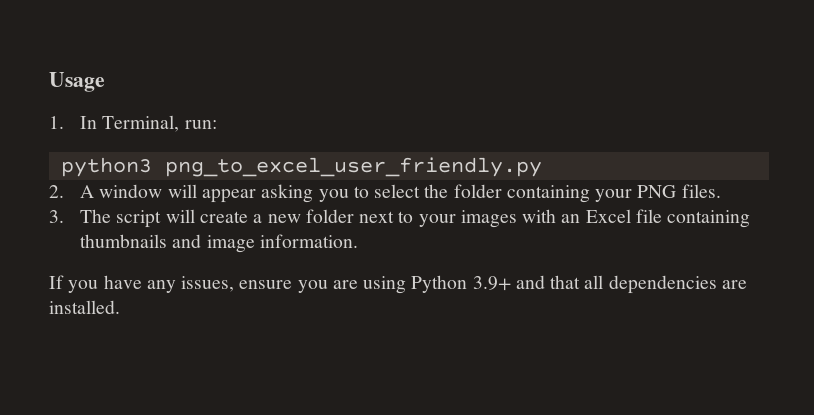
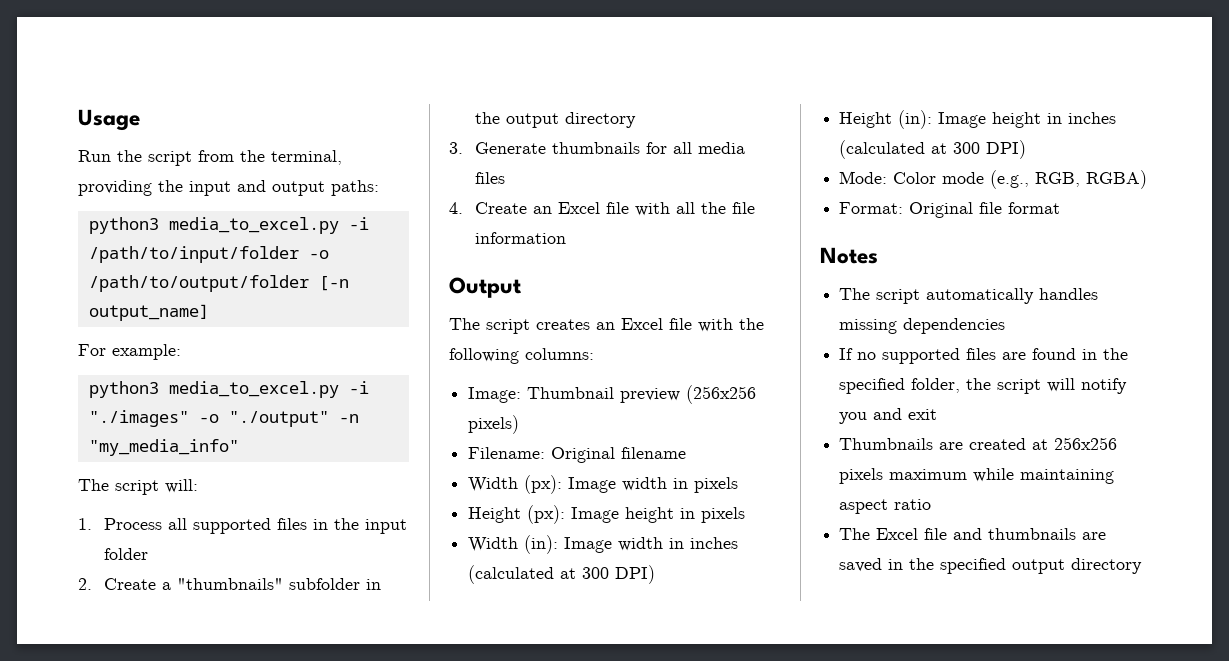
[49,115,217,132] [60,157,542,177] [49,184,721,203] [49,209,751,228] [80,234,358,253] [49,275,747,294] [49,300,120,314] 1. In Terminal, run: // python3 png_to_excel_user_friendly.py // 2. A window will appear asking you to select the folder containing your PNG files. // 3. The script will create a new folder next to your images with an Excel file containing thumbnails and image information. // If you have any issues, ensure you are using Python 3.9+ and that all dependencies are installed. -> [78,150,342,166] [78,180,379,196] [88,217,369,234] [88,246,329,263] [88,275,349,292] [88,304,209,321] [78,344,181,360] [88,381,369,398] [88,410,359,427] [88,439,239,456] [78,479,198,495] [78,518,407,534] [103,548,148,560] [78,578,381,590] [474,112,636,128] [449,142,745,154] [474,172,505,184] [449,202,755,216] [474,232,566,244] [449,277,521,298] [449,318,764,334] [449,348,594,364] [468,385,757,404] [468,415,520,434] [468,447,687,463] [468,475,739,494] [468,505,746,524] [468,535,739,554] [468,565,656,584] [839,110,1117,129] [839,140,1027,159] [839,170,1148,189] [839,202,1061,218] [820,247,878,264] [839,288,1099,304] [839,318,1006,334] [839,348,1129,364] [839,378,1128,394] [839,408,938,424] [839,437,1118,450] [839,468,1115,484] [839,499,932,514] [839,528,1107,540] [839,558,1143,574] Run the script from the terminal, providing the input and output paths: // python3 media_to_excel.py -i /path/to/input/folder -o /path/to/output/folder [-n output_name] // For example: // python3 media_to_excel.py -i "./images" -o "./output" -n "my_media_info" // The script will: // 1. Process all supported files in the input folder // 2. Create a "thumbnails" subfolder in the output directory // 3. Generate thumbnails for all media files // 4. Create an Excel file with all the file information // Output // The script creates an Excel file with the following columns: // Image: Thumbnail preview (256x256 pixels) // Filename: Original filename // Width (px): Image width in pixels // Height (px): Image height in pixels // Width (in): Image width in inches (calculated at 300 DPI) // Height (in): Image height in inches (calculated at 300 DPI) // Mode: Color mode (e.g., RGB, RGBA) // Format: Original file format // Notes // The script automatically handles missing dependencies // If no supported files are found in the specified folder, the script will notify you and exit // Thumbnails are created at 256x256 pixels maximum while maintaining aspect ratio // The Excel file and thumbnails are saved in the specified output directory

